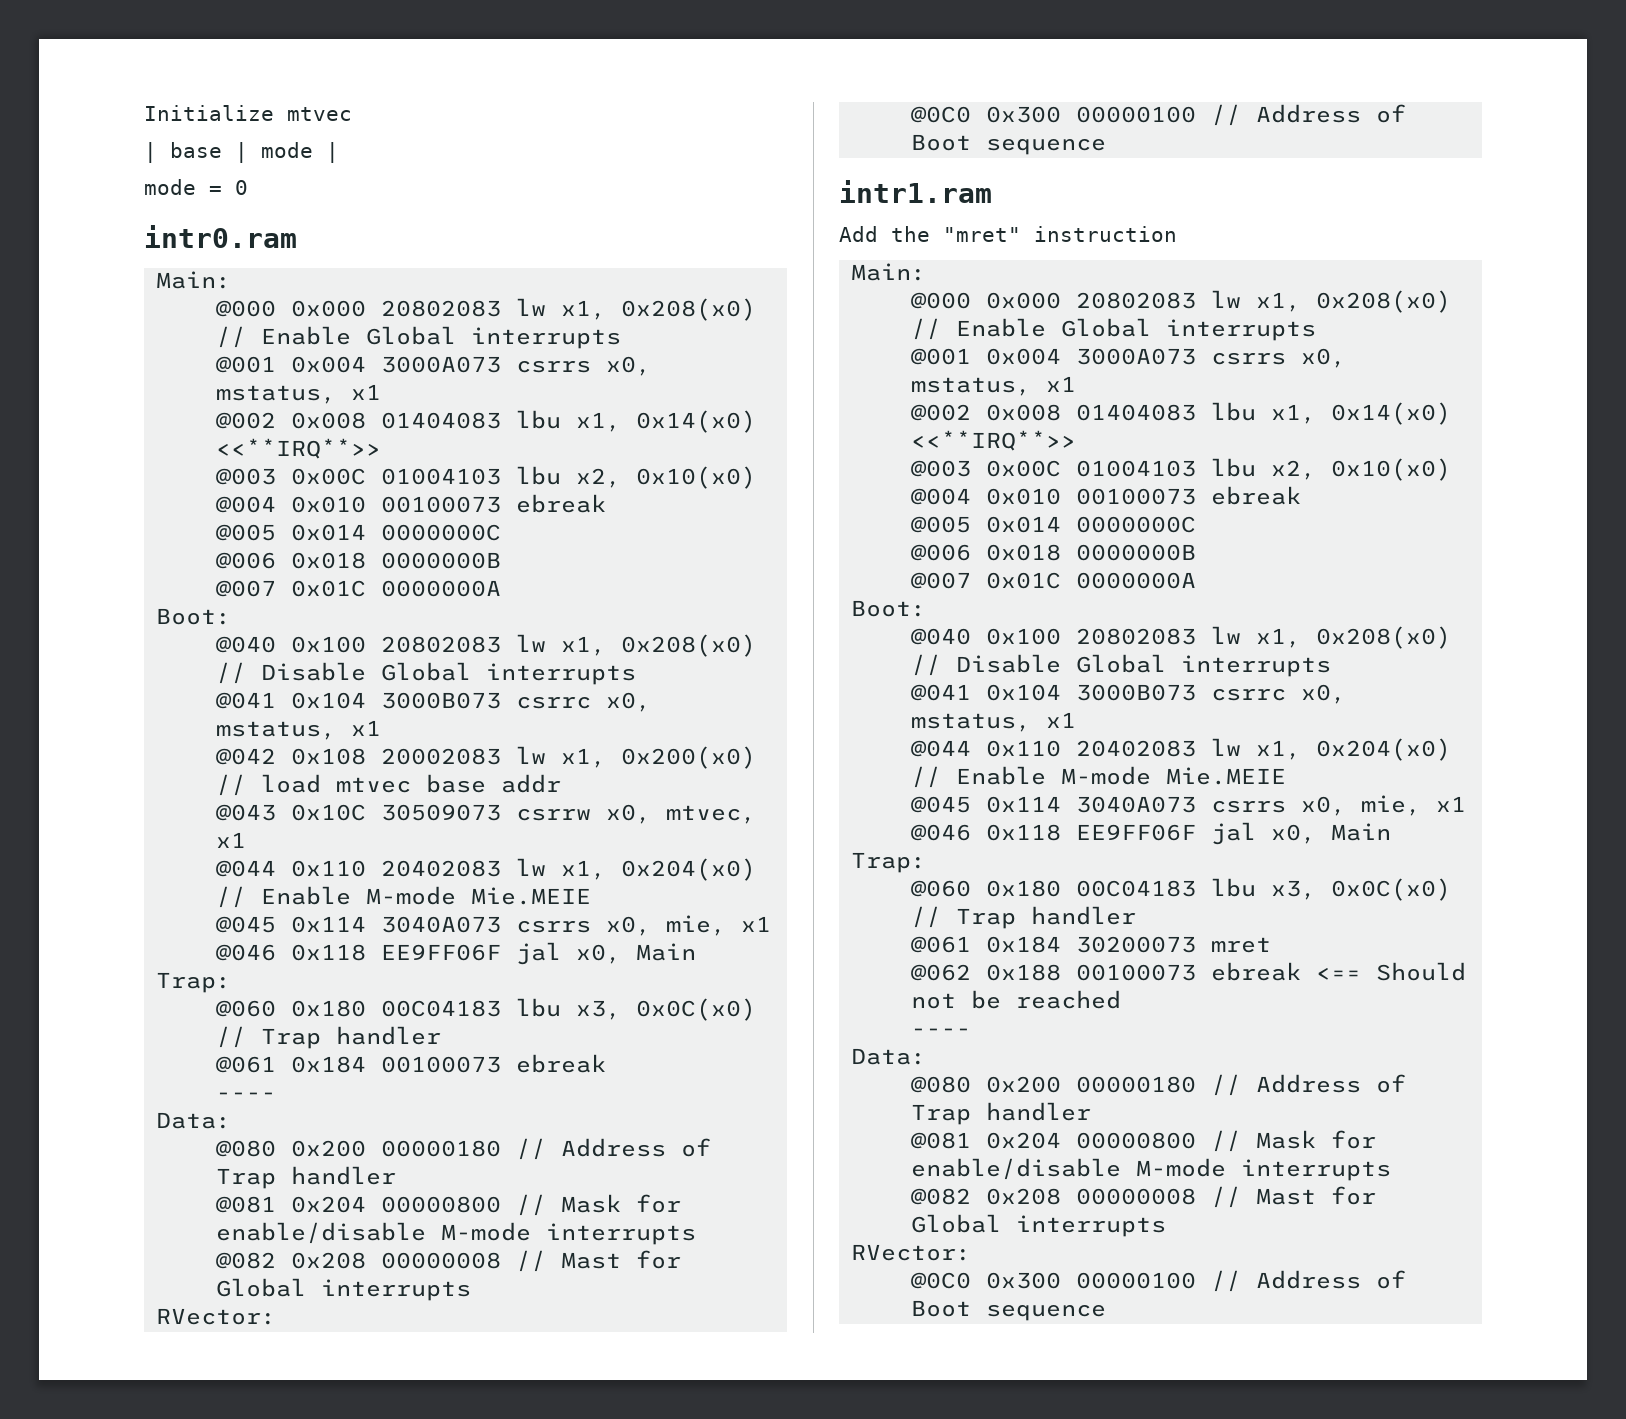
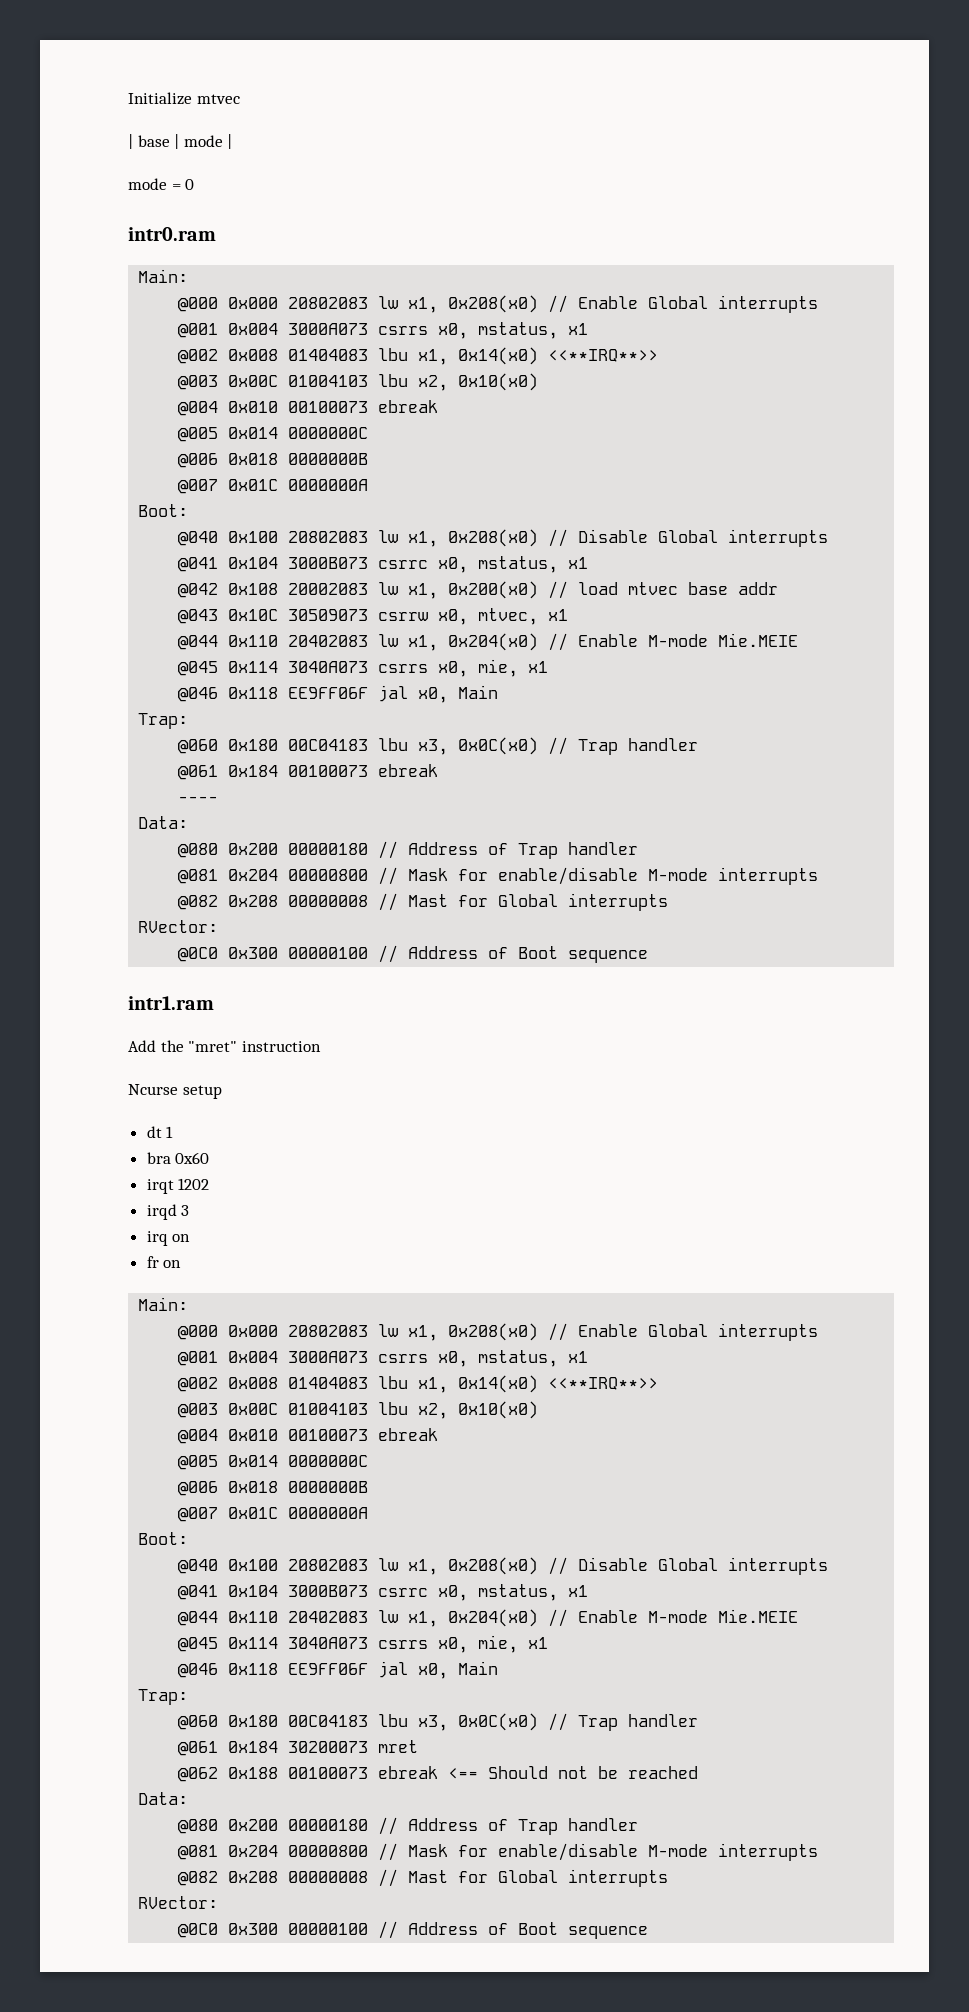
(1177, 234) none -> [128,1084,222,1099] [146,1126,174,1138] [146,1152,210,1164] [146,1178,210,1194] [146,1204,190,1220] [146,1231,191,1246] [146,1256,182,1268] // Ncurse setup // dt 1 // bra 0x60 // irqt 1202 // irqd 3 // irq on // fr on
[911,1028,972,1036] // ---- -> (699, 1772) none

